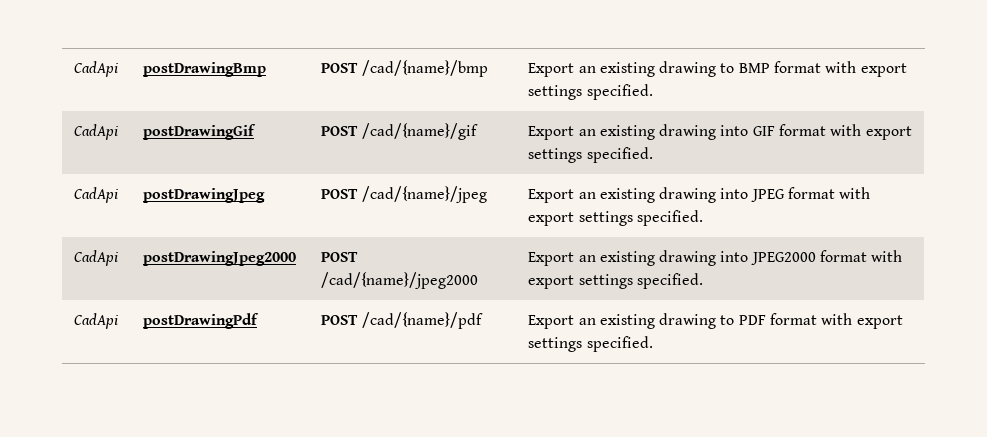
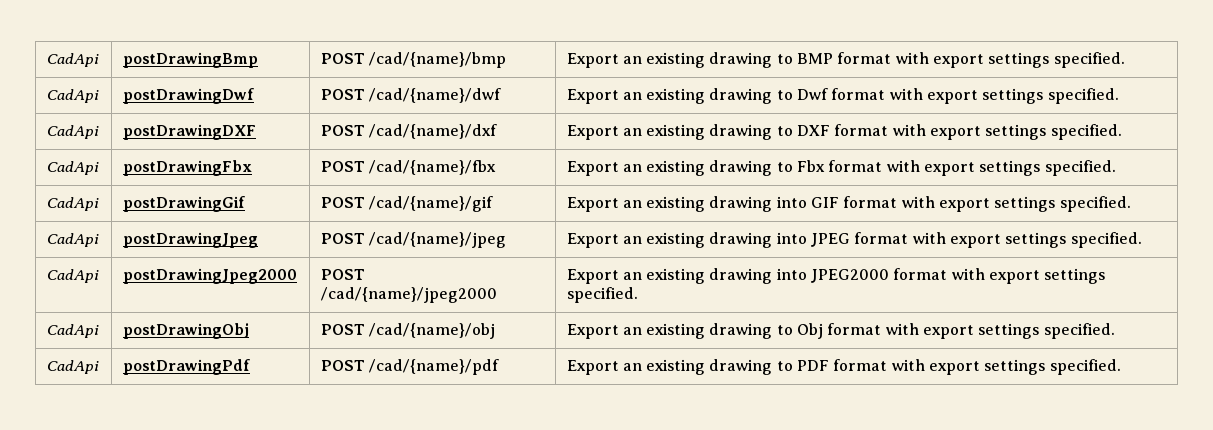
(653, 92) none -> [46,89,99,103] [122,88,254,104] [320,88,501,103] [566,88,1119,104] [46,125,99,139] [122,124,256,140] [320,124,497,139] [566,124,1122,140] [46,161,99,175] [122,160,252,176] [320,160,496,175] [566,160,1116,176] // CadApi | postDrawingDwf | POST /cad/{name}/dwf | Export an existing drawing to Dwf format with export settings specified. // CadApi | postDrawingDXF | POST /cad/{name}/dxf | Export an existing drawing to DXF format with export settings specified. // CadApi | postDrawingFbx | POST /cad/{name}/fbx | Export an existing drawing to Fbx format with export settings specified.
(703, 281) none -> [46,324,99,338] [122,323,249,339] [320,323,495,339] [566,323,1115,339] // CadApi | postDrawingObj | POST /cad/{name}/obj | Export an existing drawing to Obj format with export settings specified.

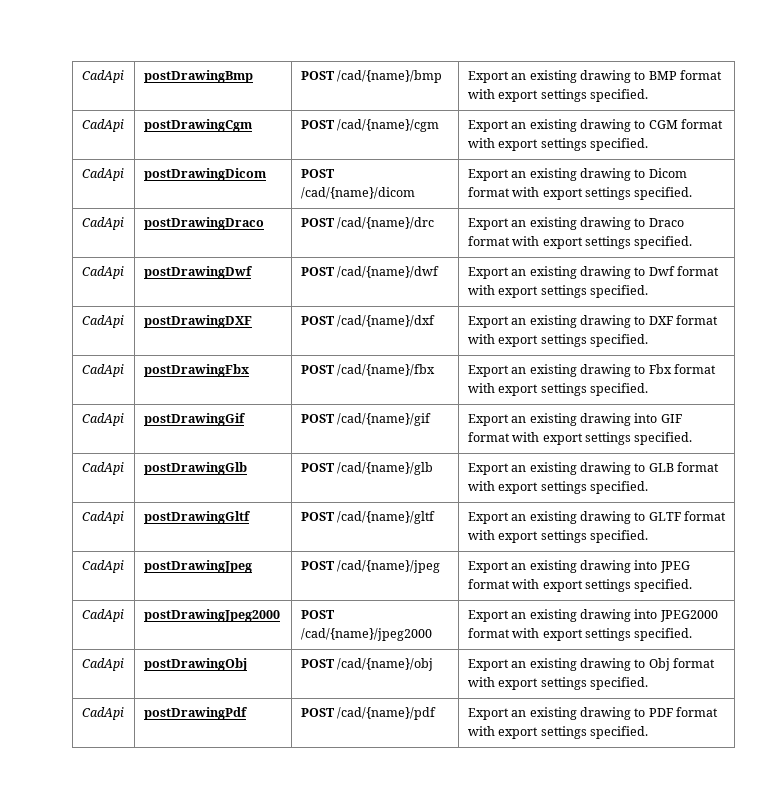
(1125, 60) none -> [81,119,124,132] [143,119,252,132] [300,119,440,132] [467,119,724,132] [467,138,648,151] [81,168,124,181] [143,168,266,181] [300,169,335,178] [300,187,415,199] [467,168,687,181] [467,187,693,200] [81,217,124,230] [143,217,264,230] [300,217,435,229] [467,217,684,230] [467,236,693,249] // CadApi | postDrawingCgm | POST /cad/{name}/cgm | Export an existing drawing to CGM format with export settings specified. // CadApi | postDrawingDicom | POST /cad/{name}/dicom | Export an existing drawing to Dicom format with export settings specified. // CadApi | postDrawingDraco | POST /cad/{name}/drc | Export an existing drawing to Draco format with export settings specified.
(1131, 204) none -> [81,462,124,475] [143,462,247,475] [300,462,434,475] [467,462,720,475] [467,481,648,494] [81,511,124,524] [143,511,251,524] [300,511,436,524] [467,511,727,524] [467,530,648,543] // CadApi | postDrawingGlb | POST /cad/{name}/glb | Export an existing drawing to GLB format with export settings specified. // CadApi | postDrawingGltf | POST /cad/{name}/gltf | Export an existing drawing to GLTF format with export settings specified.

